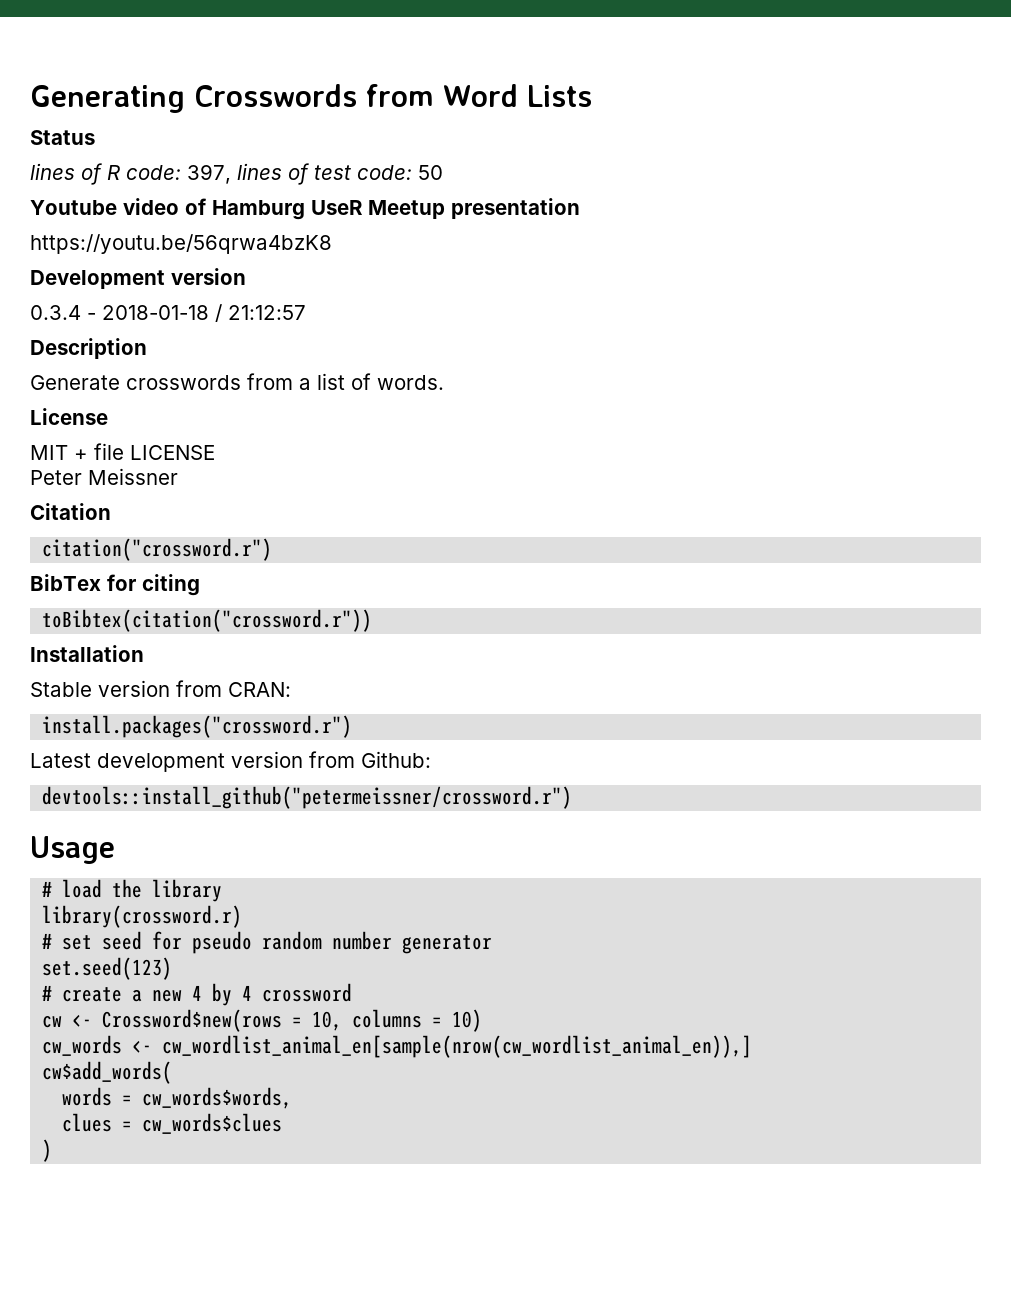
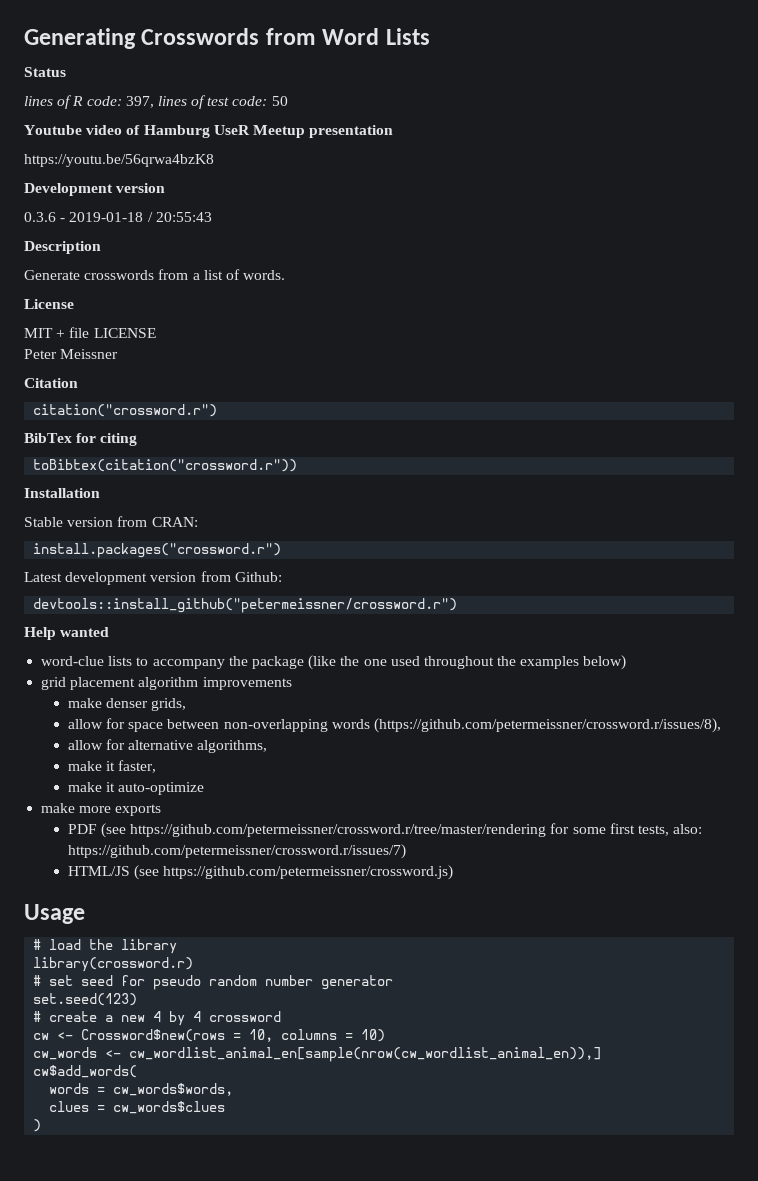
[30,304,306,322] 0.3.4 - 2018-01-18 / 21:12:57 -> [24,212,212,222] 0.3.6 - 2019-01-18 / 20:55:43
(573, 797) none -> [24,627,110,640] [41,655,627,670] [41,677,292,690] [67,698,187,711] [67,718,722,733] [67,739,268,753] [67,760,157,773] [67,782,205,795] [41,803,162,816] [67,823,703,838] [67,844,406,859] [67,865,454,880] // Help wanted // word-clue lists to accompany the package (like the one used throughout the examples below) // grid placement algorithm improvements // make denser grids, // allow for space between non-overlapping words (https://github.com/petermeissner/crossword.r/issues/8), // allow for alternative algorithms, // make it faster, // make it auto-optimize // make more exports // PDF (see https://github.com/petermeissner/crossword.r/tree/master/rendering for some first tests, also: https://github.com/petermeissner/crossword.r/issues/7) // HTML/JS (see https://github.com/petermeissner/crossword.js)

